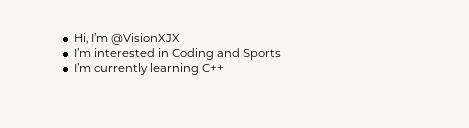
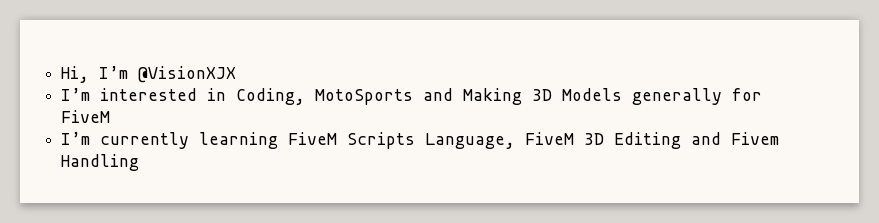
[171,48,282,60] [73,63,224,75] Coding and Sports // I’m currently learning C++ -> [236,88,763,105] [61,110,111,123] [61,132,780,149] [61,154,140,171] Coding, MotoSports and Making 3D Models generally for FiveM // I’m currently learning FiveM Scripts Language, FiveM 3D Editing and Fivem Handling

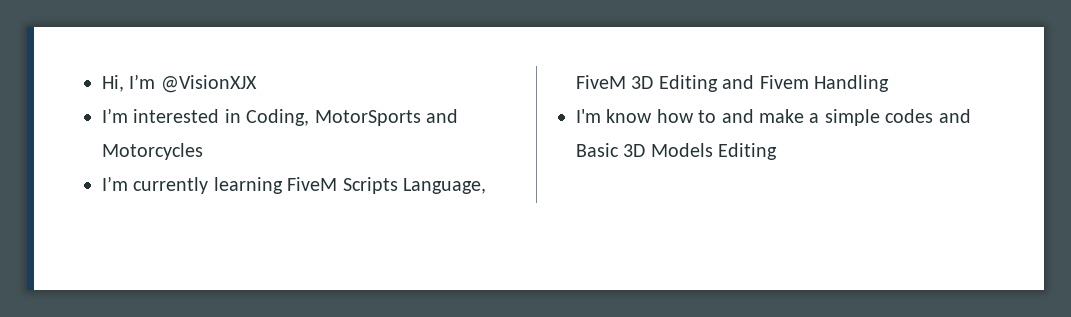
[315,88,763,105] [61,110,111,123] MotoSports and Making 3D Models generally for FiveM -> [314,109,458,126] [102,143,203,160] MotorSports and Motorcycles
(140, 162) none -> [576,109,971,126] [576,143,778,160] // I'm know how to and make a simple codes and Basic 3D Models Editing

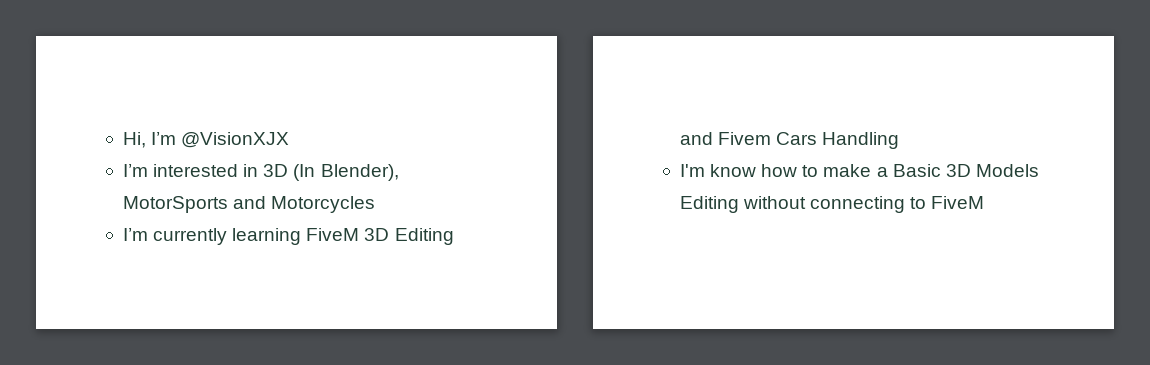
[246,109,310,126] Coding, -> [263,164,399,181] 3D (In Blender),
[342,177,486,194] [576,75,626,89] Scripts Language, FiveM -> (360, 234) none
(809, 82) none -> [776,132,818,145] Cars
[721,109,754,123] and -> (819, 171) none
[824,109,971,126] simple codes and -> (888, 172) none
(778, 151) none -> [743,196,985,213] without connecting to FiveM

